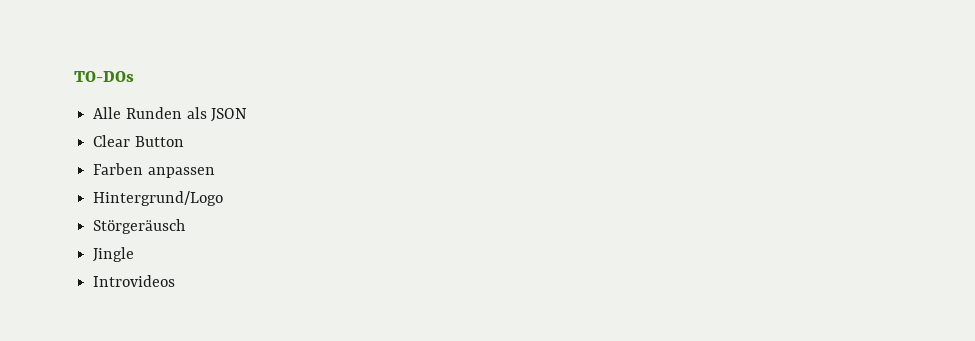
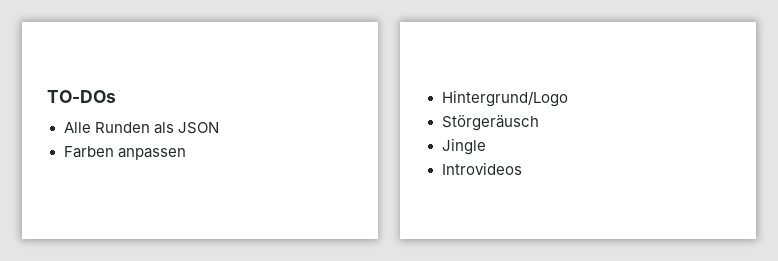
[93,135,184,147] // Clear Button -> (219, 128) none

